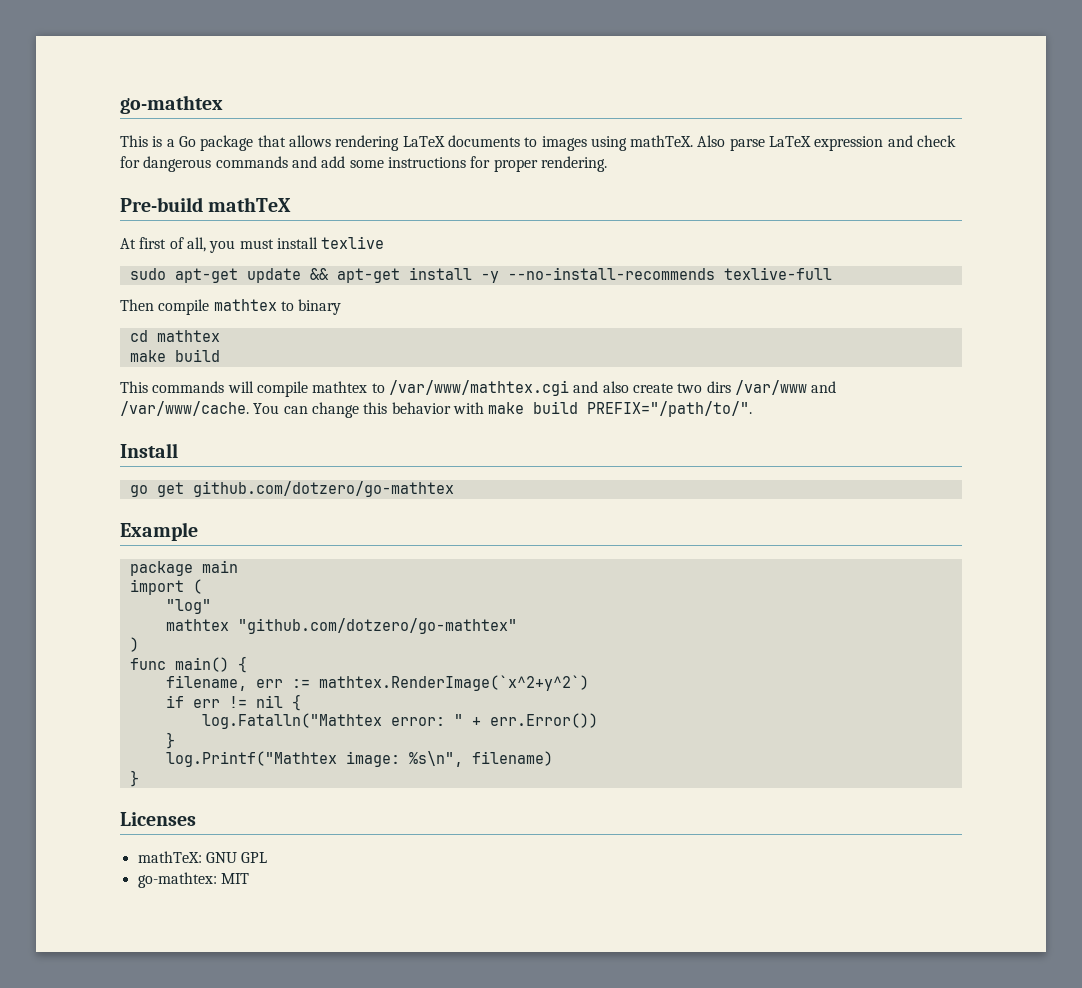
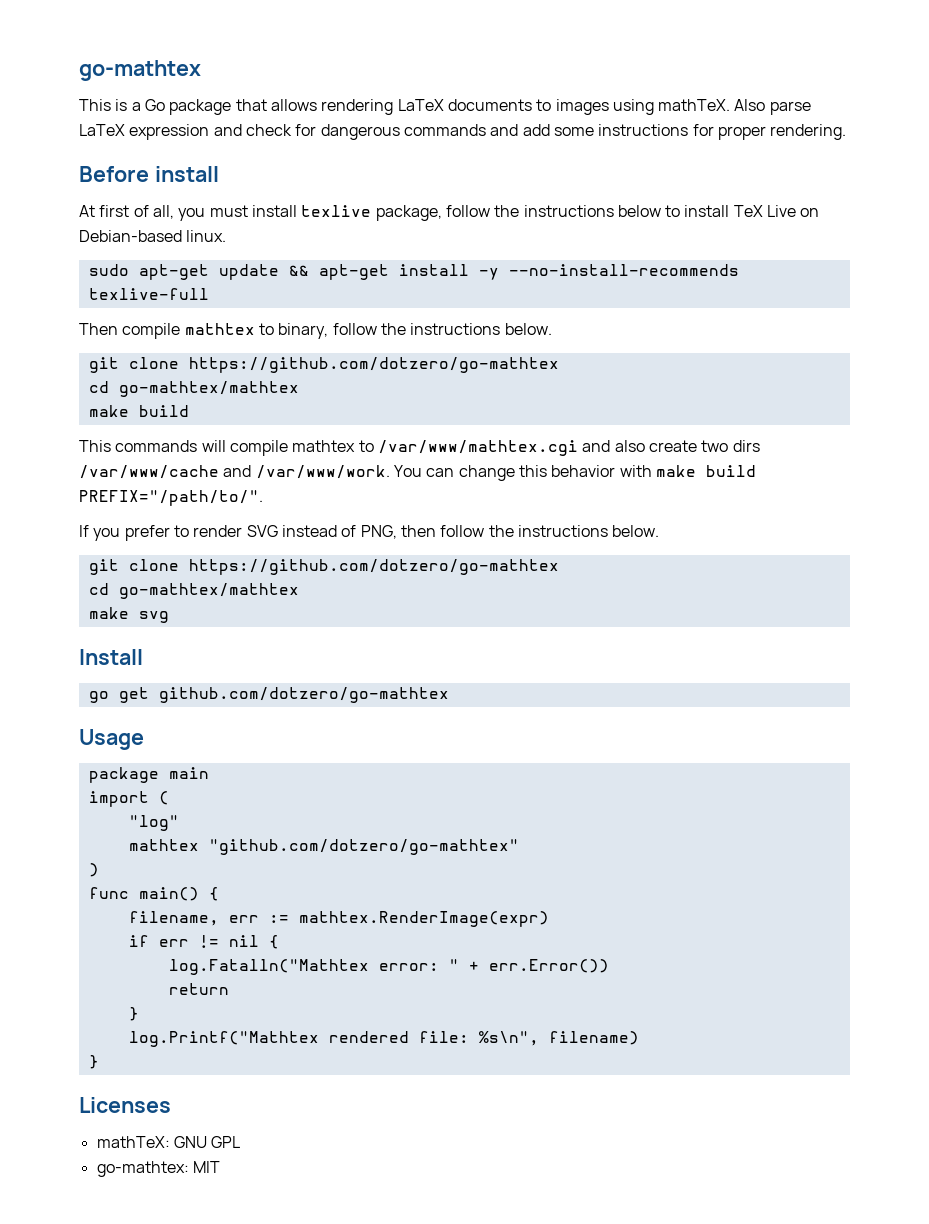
[120,197,292,212] Pre-build mathTeX -> [79,166,219,182] Before install
(385, 242) none -> [375,205,820,221] [79,230,227,242] package, follow the instructions below to install TeX Live on Debian-based linux.
[298,299,342,315] [129,330,220,342] binary // cd mathtex -> [278,323,552,339] [88,357,559,373] [88,381,299,397] binary, follow the instructions below. // git clone https://github.com/dotzero/go-mathtex // cd go-mathtex/mathtex
[734,380,837,395] [120,401,249,416] /var/www and /var/www/cache. -> [79,465,390,479] /var/www/cache and /var/www/work.
(753, 409) none -> [79,525,660,541] [88,559,559,575] [88,583,299,599] [88,607,169,623] // If you prefer to render SVG instead of PNG, then follow the instructions below. // git clone https://github.com/dotzero/go-mathtex // cd go-mathtex/mathtex // make svg
[120,522,198,541] Example -> [79,729,144,750] Usage
[318,675,589,691] mathtex.RenderImage(`x^2+y^2`) -> [298,911,549,927] mathtex.RenderImage(expr)
(598, 720) none -> [168,983,229,995] // return
[345,751,400,767] image: -> [328,1031,469,1043] rendered file:

